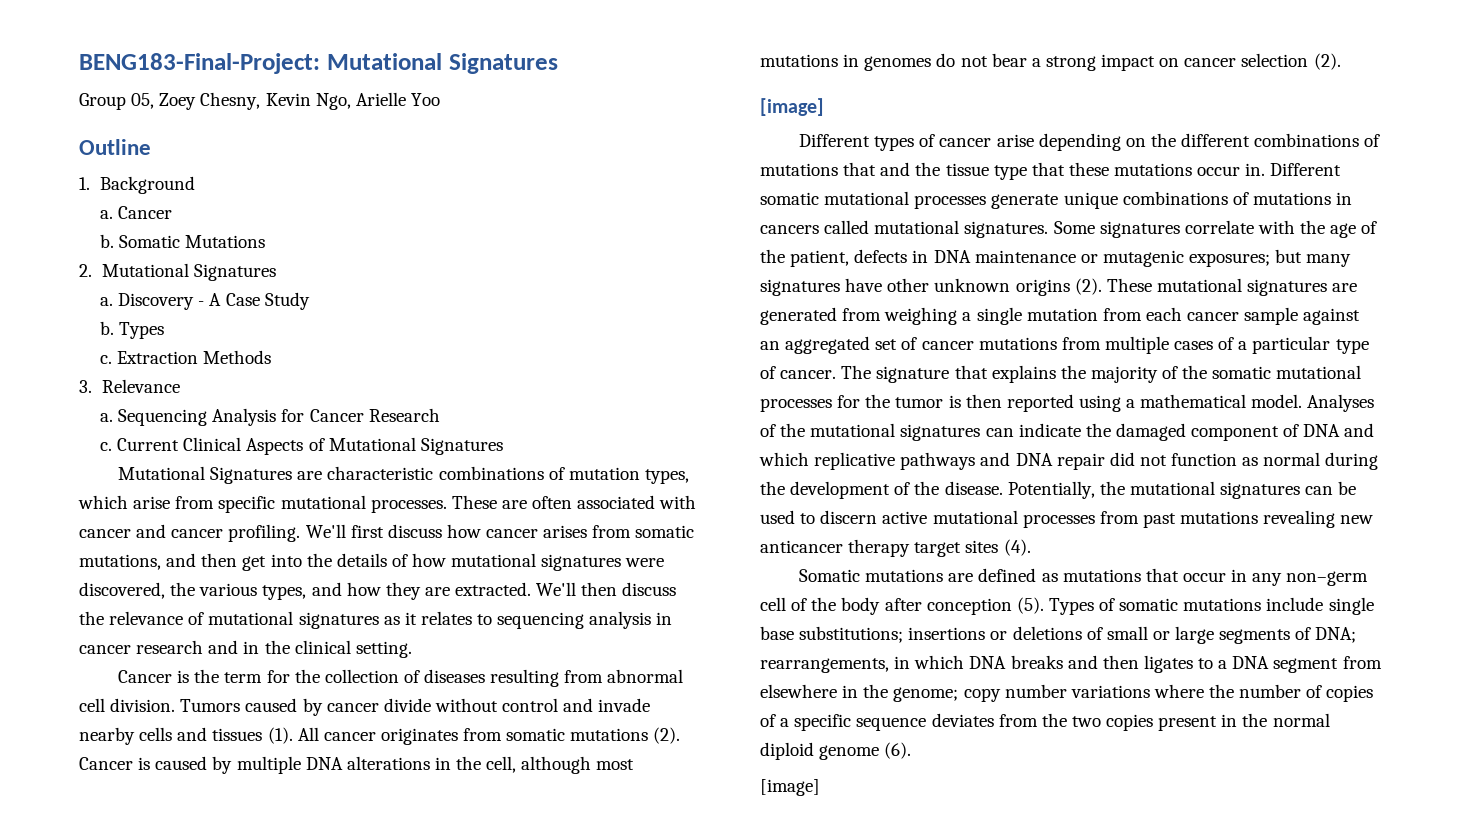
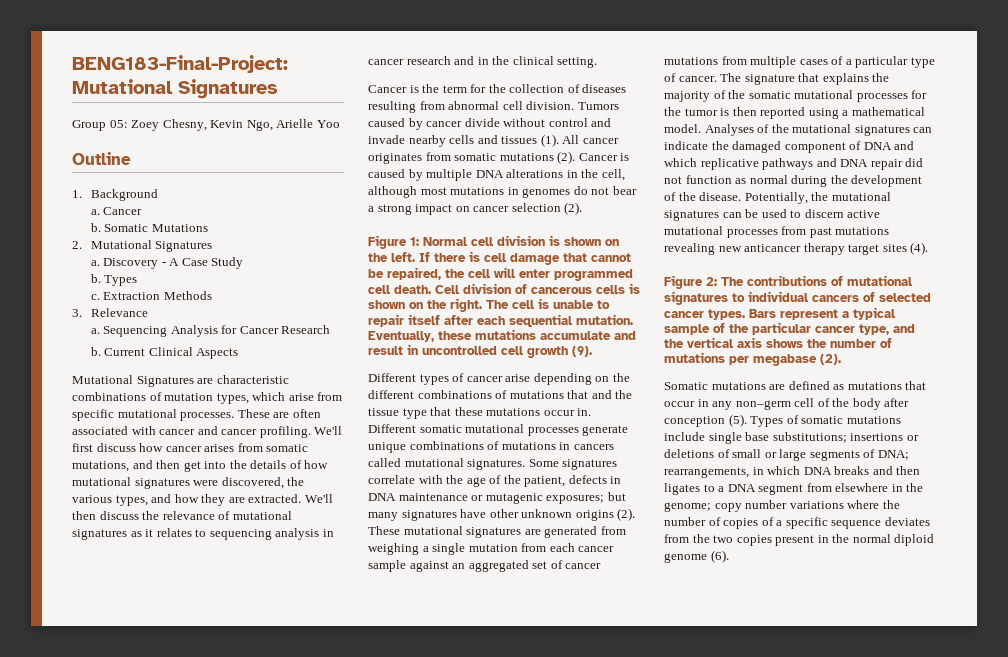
[131,93,155,109] 05, -> [109,120,128,128] 05:
[100,442,113,451] c. -> [90,347,101,356] b.
[308,437,503,455] of Mutational Signatures -> (239, 353) none
[760,98,824,116] [image] -> [368,235,619,249] [368,251,631,265] [368,267,633,281] [368,283,640,294] [368,298,610,312] [368,314,633,327] [368,329,636,342] [368,344,592,358] Figure 1: Normal cell division is shown on the left. If there is cell damage that cannot be repaired, the cell will enter programmed cell death. Cell division of cancerous cells is shown on the right. The cell is unable to repair itself after each sequential mutation. Eventually, these mutations accumulate and result in uncontrolled cell growth (9).
(1031, 547) none -> [664,275,913,289] [664,291,931,305] [664,307,896,320] [664,322,915,335] [664,337,892,348] [664,352,841,366] // Figure 2: The contributions of mutational signatures to individual cancers of selected cancer types. Bars represent a typical sample of the particular cancer type, and the vertical axis shows the number of mutations per megabase (2).
[760,779,820,796] // [image] -> (729, 556) none

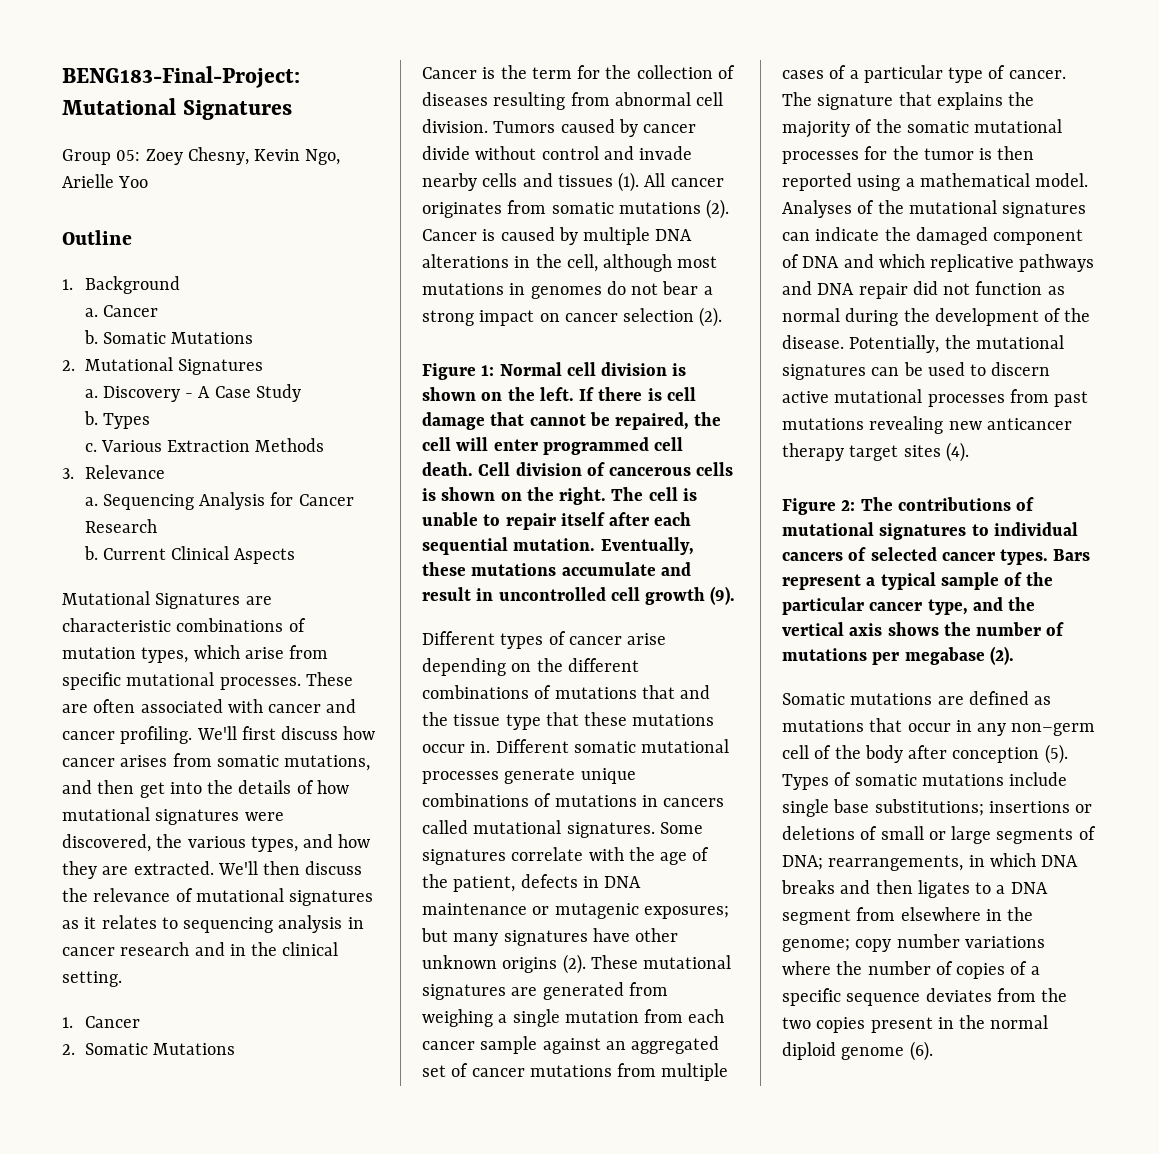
(100, 297) none -> [100,440,162,452] Various
(598, 62) none -> [62,1016,140,1028] [62,1043,236,1055] // 1. Cancer // 2. Somatic Mutations

